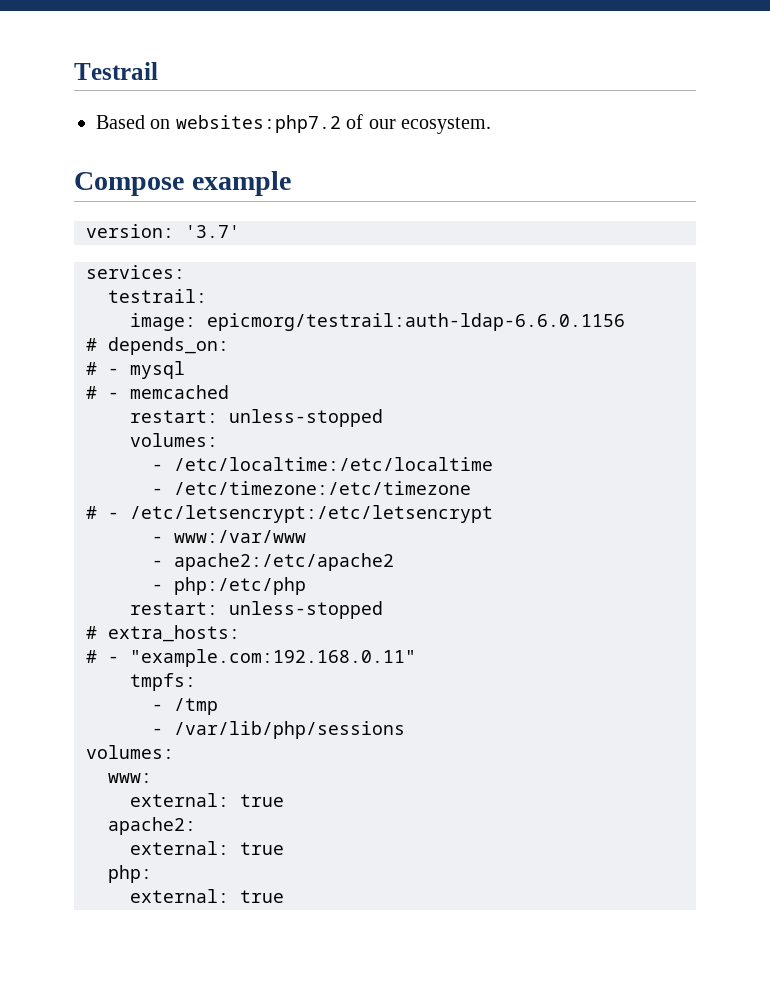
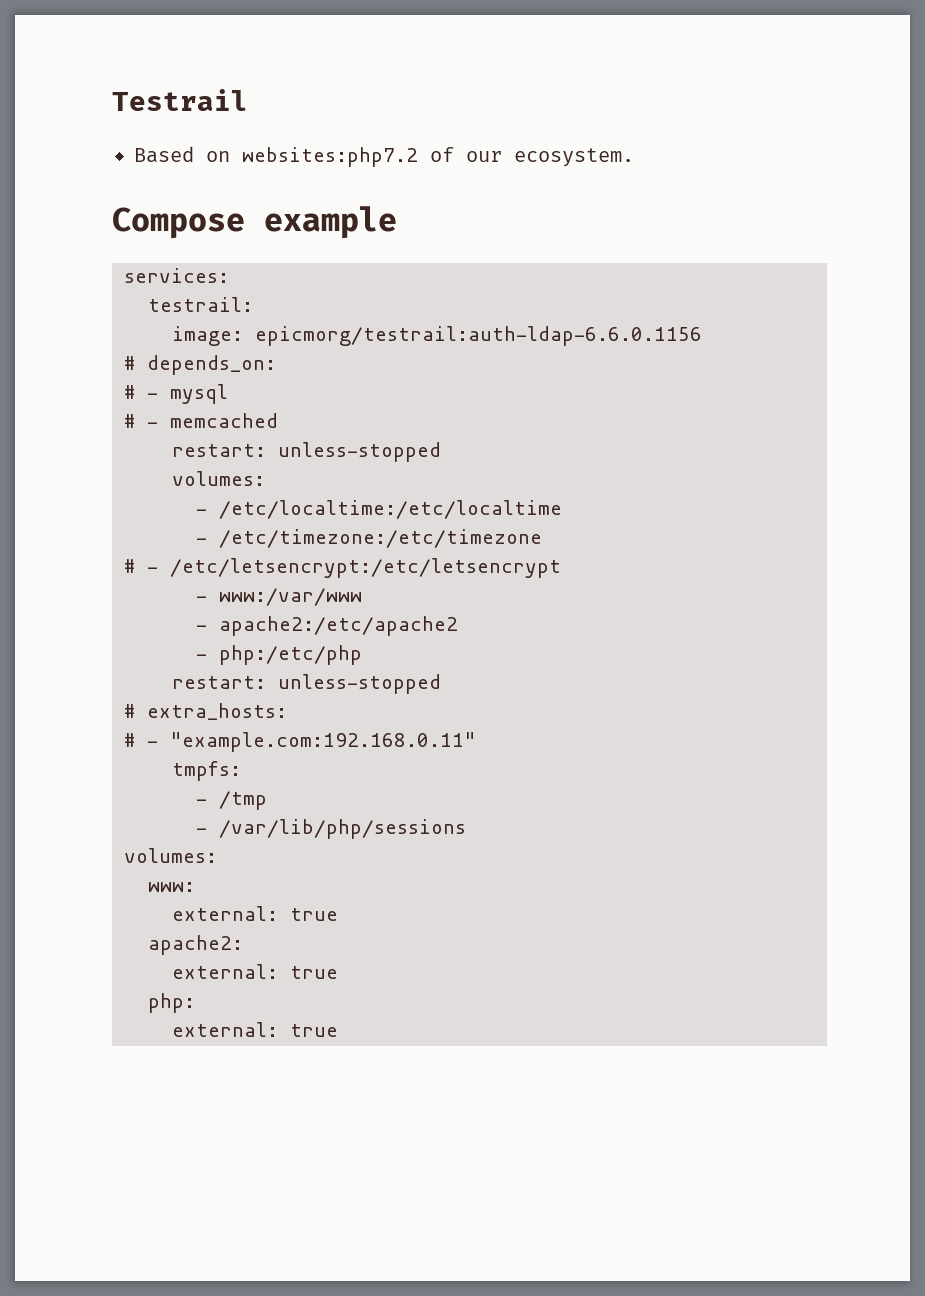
[86,224,240,238] // version: '3.7' -> (397, 222) none

